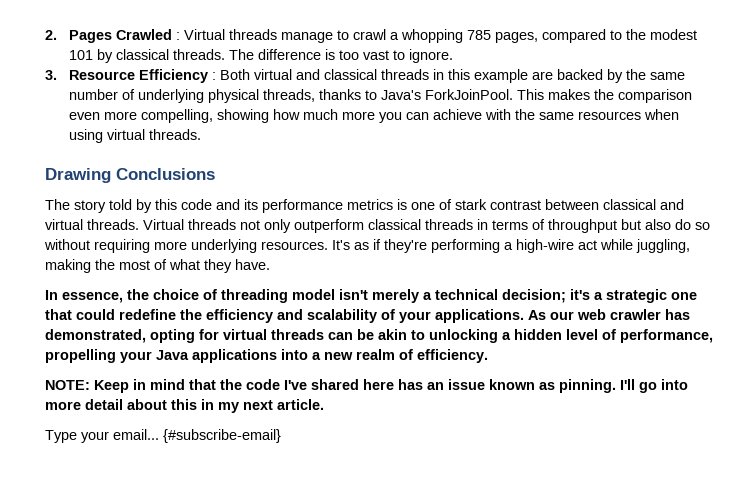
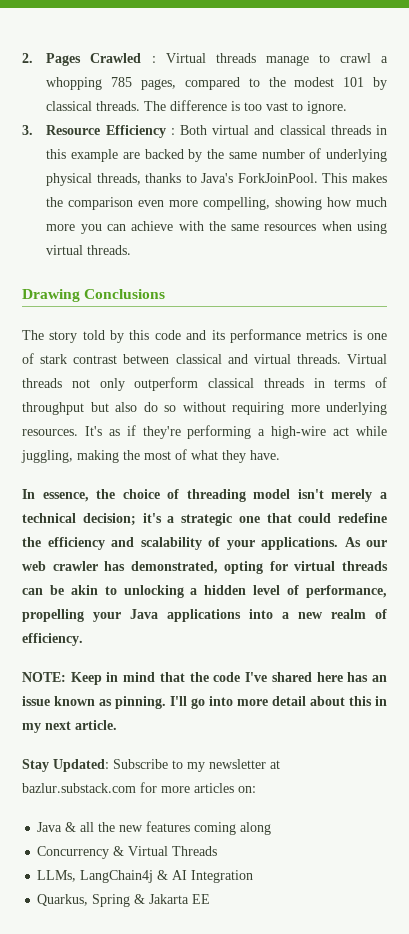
[45,429,281,443] Type your email... {#subscribe-email} -> [22,759,280,772] [22,782,256,793] [37,821,272,835] [37,846,218,859] [37,870,254,883] [37,894,211,907] Stay Updated: Subscribe to my newsletter at bazlur.substack.com for more articles on: // Java & all the new features coming along // Concurrency & Virtual Threads // LLMs, LangChain4j & AI Integration // Quarkus, Spring & Jakarta EE

